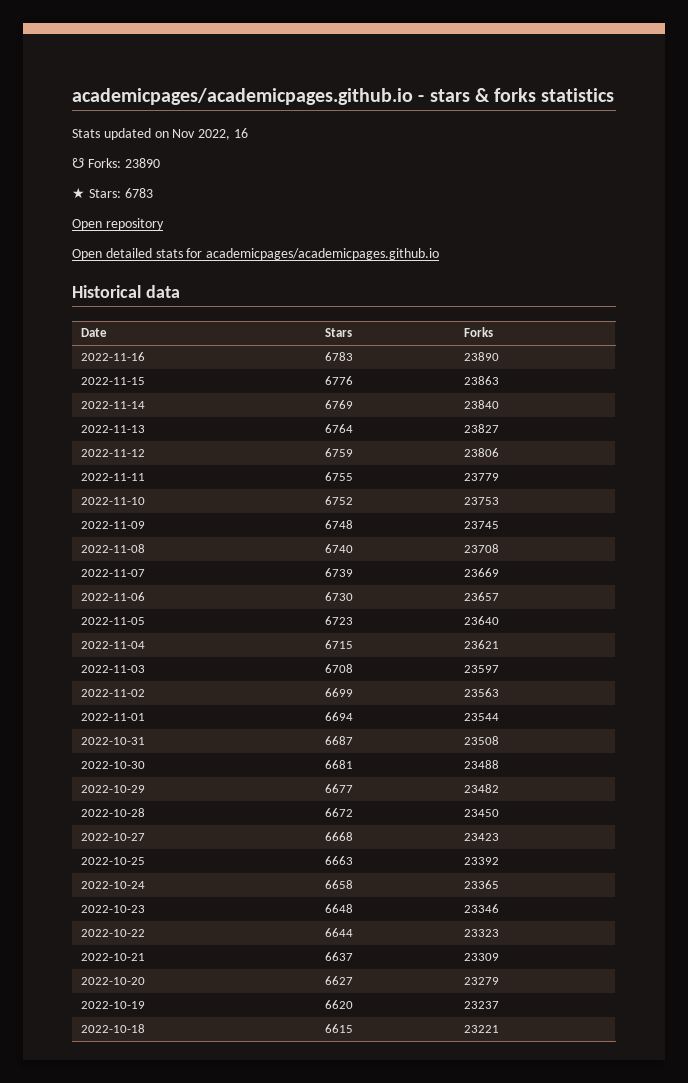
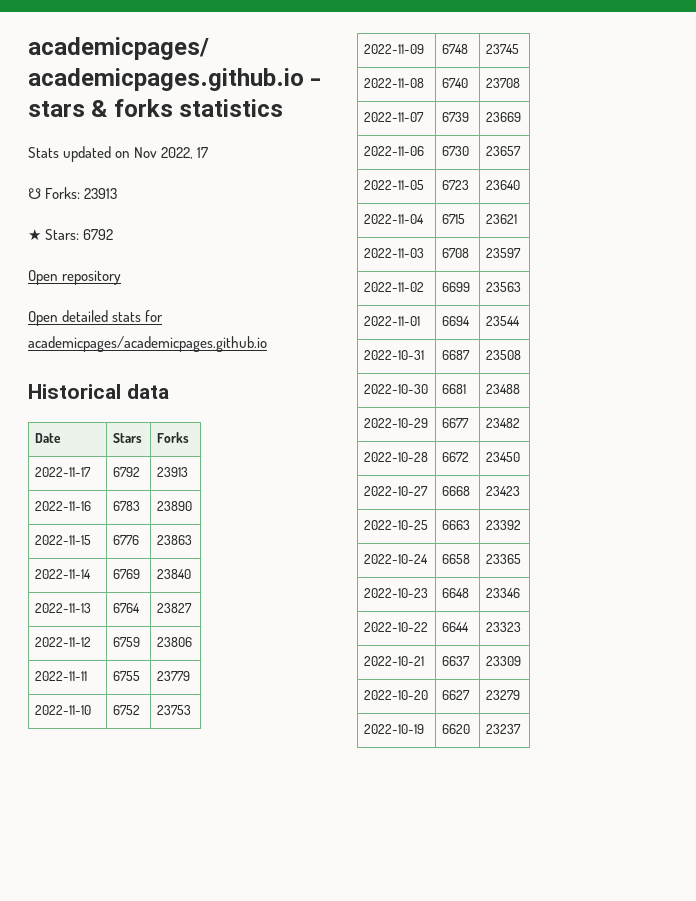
[233,128,248,138] 16 -> [197,147,209,158] 17
[124,158,160,168] 23890 -> [84,188,118,199] 23913
[124,188,153,198] 6783 -> [83,229,114,240] 6792
(494, 332) none -> [34,467,91,477] [112,467,140,477] [156,467,188,477] // 2022-11-17 | 6792 | 23913
[81,1024,146,1033] [325,1024,354,1033] [464,1025,500,1033] // 2022-10-18 | 6615 | 23221 -> (521, 729) none

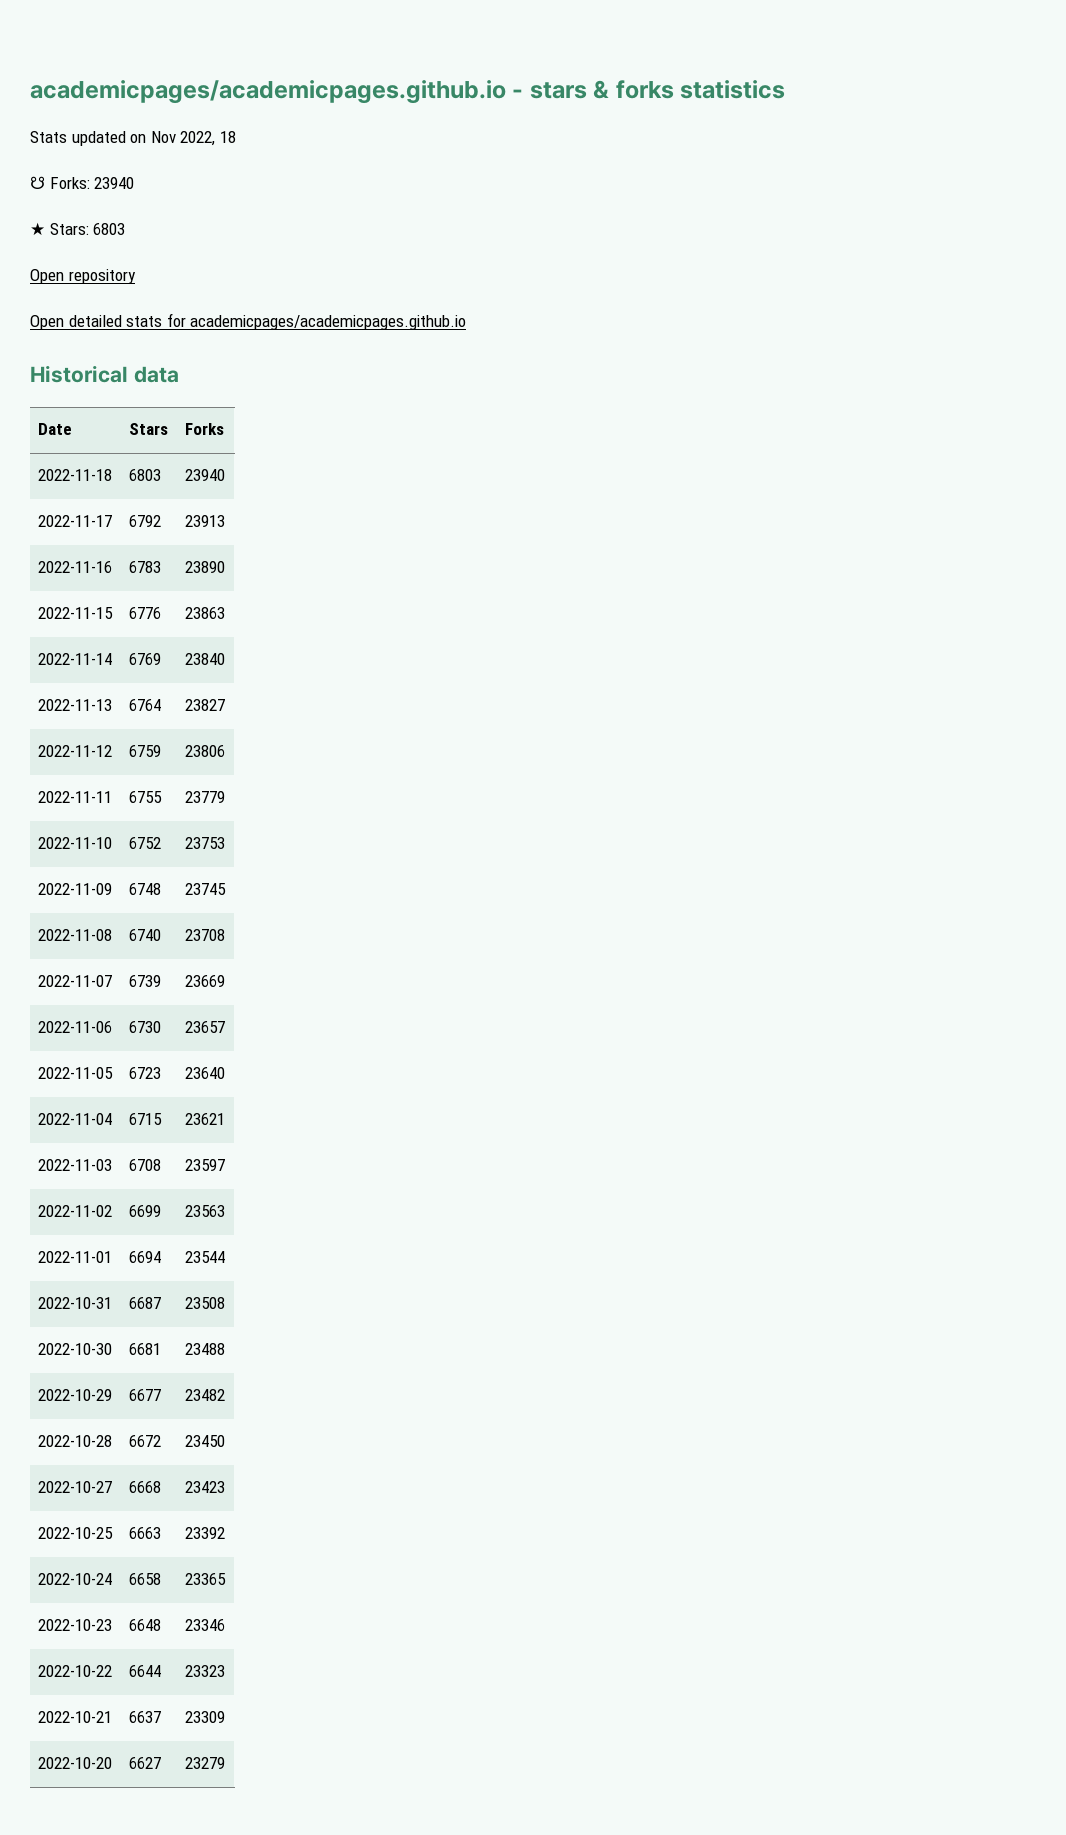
[197,147,209,158] 17 -> [219,131,236,143] 18
[84,188,118,199] 23913 -> [94,177,135,189] 23940
[83,229,114,240] 6792 -> [93,223,126,235] 6803
(189, 437) none -> [38,469,113,481] [129,469,162,481] [185,469,226,481] // 2022-11-18 | 6803 | 23940
[363,724,424,734] [441,724,470,734] [485,724,521,734] // 2022-10-19 | 6620 | 23237 -> (226, 1763) none

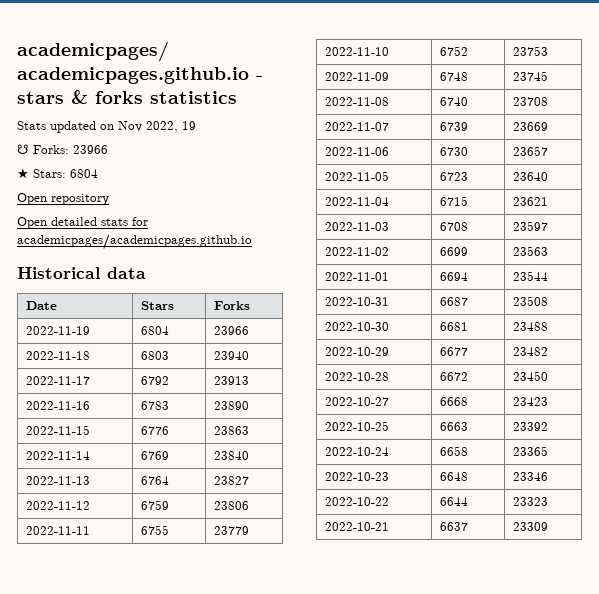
[219,131,236,143] 18 -> [182,121,196,130] 19
[94,177,135,189] 23940 -> [73,145,108,154] 23966
[93,223,126,235] 6803 -> [70,169,98,178] 6804
(225, 429) none -> [26,326,91,335] [141,326,170,335] [214,326,250,335] // 2022-11-19 | 6804 | 23966
[38,1757,113,1769] [129,1757,162,1769] [185,1757,226,1769] // 2022-10-20 | 6627 | 23279 -> (549, 526) none

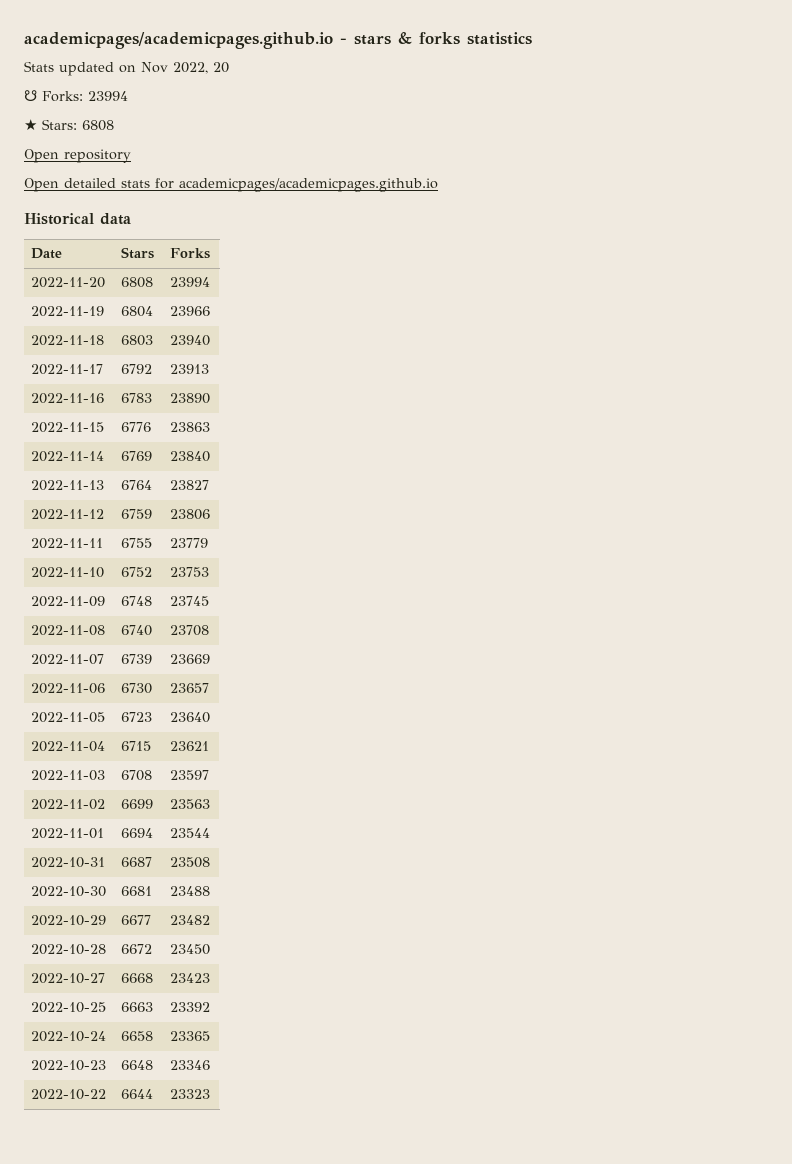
[182,121,196,130] 19 -> [213,62,229,73] 20
[73,145,108,154] 23966 -> [88,91,128,101] 23994
[70,169,98,178] 6804 -> [82,120,114,131] 6808
(251, 305) none -> [31,277,106,288] [121,277,154,288] [170,277,211,287] // 2022-11-20 | 6808 | 23994
[325,522,390,531] [440,522,469,531] [513,522,549,531] // 2022-10-21 | 6637 | 23309 -> (211, 1094) none

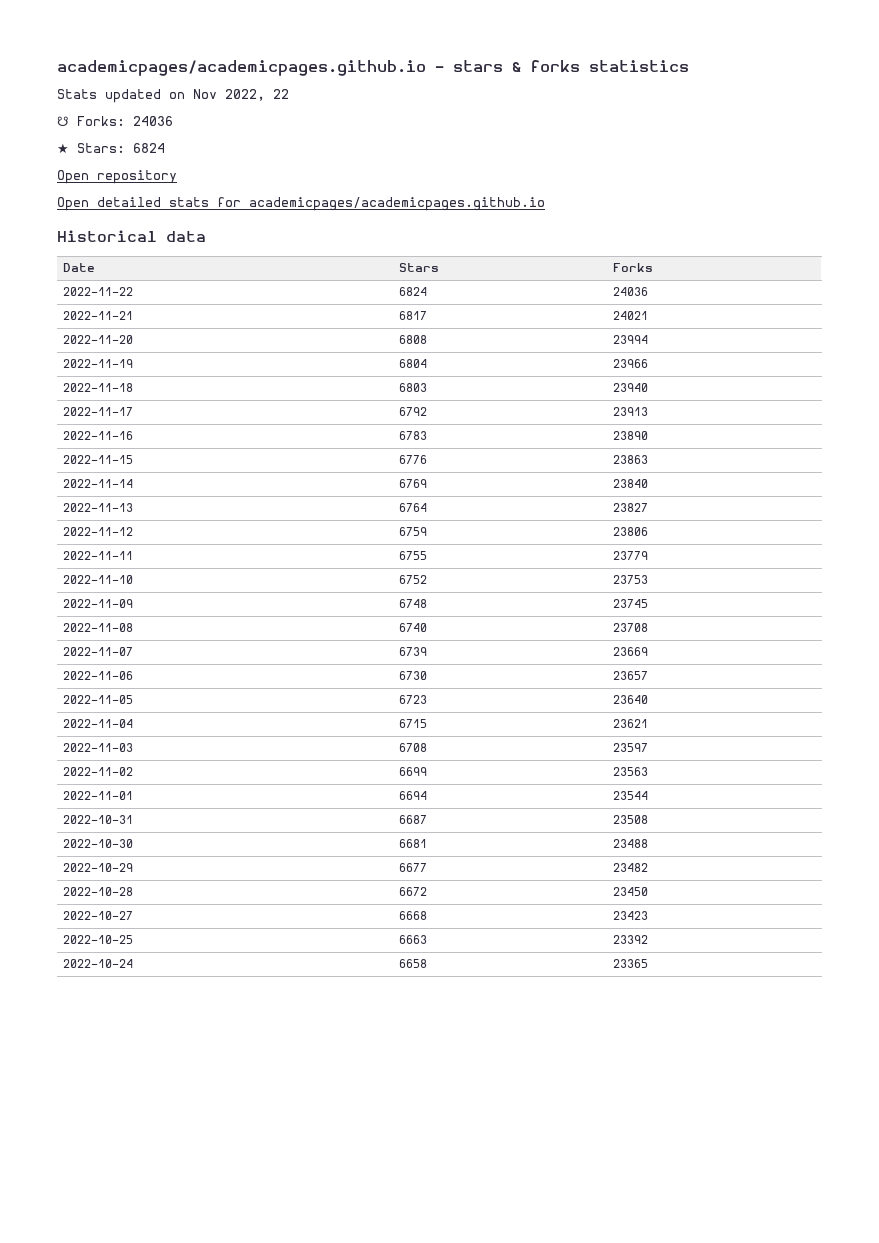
[213,62,229,73] 20 -> [273,89,289,99] 22
[88,91,128,101] 23994 -> [133,116,173,126] 24036
[82,120,114,131] 6808 -> [133,143,165,153] 6824
(211, 253) none -> [62,287,133,296] [398,287,427,296] [612,287,648,296] [62,311,133,320] [398,311,427,320] [612,311,648,320] // 2022-11-22 | 6824 | 24036 // 2022-11-21 | 6817 | 24021
[31,1060,107,1071] [121,1060,154,1070] [170,1060,211,1070] [31,1089,107,1100] [121,1089,154,1099] [170,1089,211,1099] // 2022-10-23 | 6648 | 23346 // 2022-10-22 | 6644 | 23323 -> (648, 963) none

